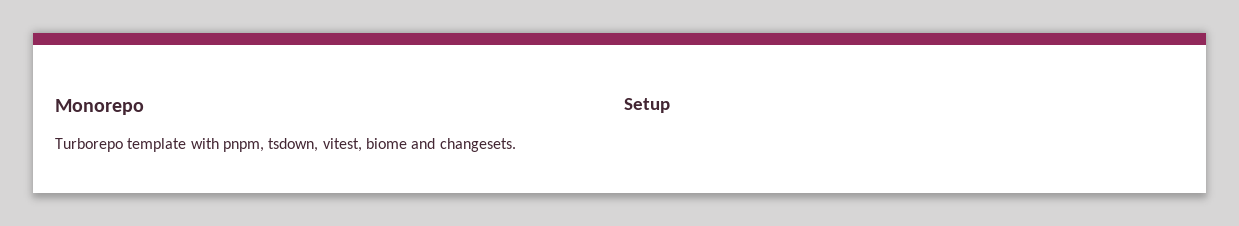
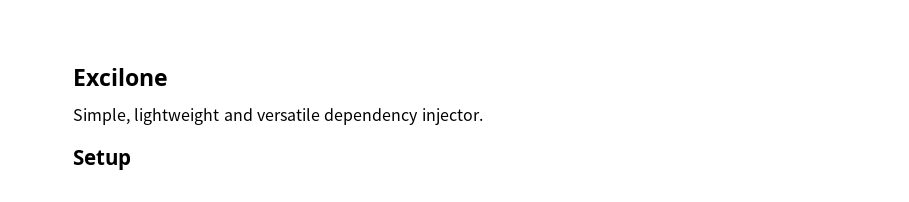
[55,99,144,115] [55,138,516,152] Monorepo // Turborepo template with pnpm, tsdown, vitest, biome and changesets. -> [73,68,168,86] [73,108,483,125] Excilone // Simple, lightweight and versatile dependency injector.

